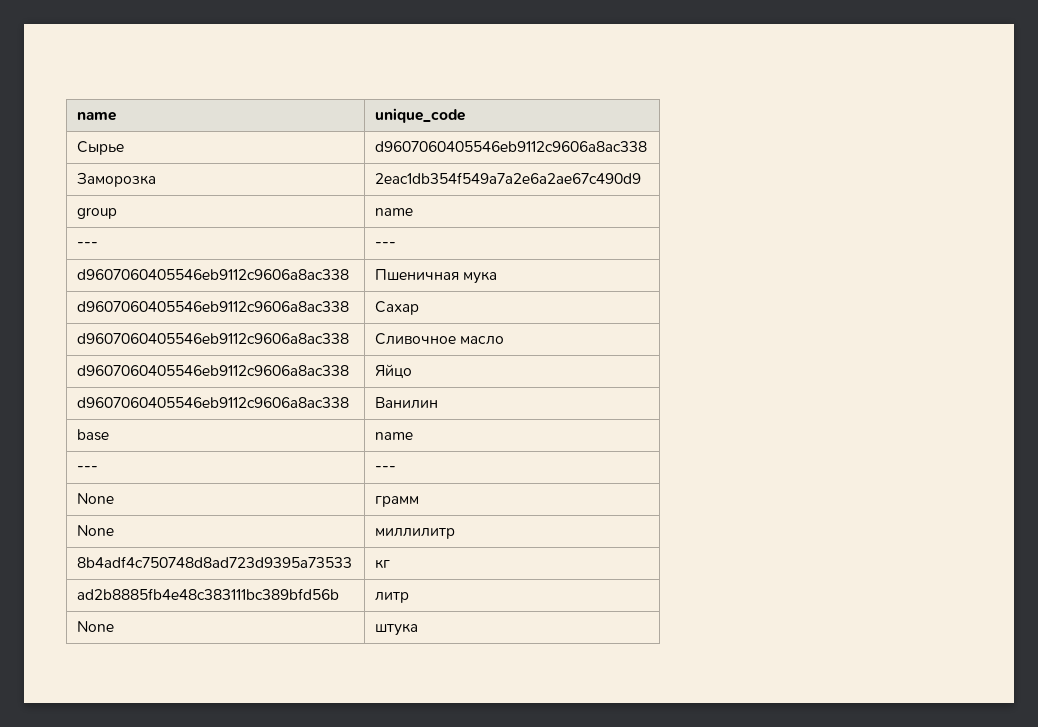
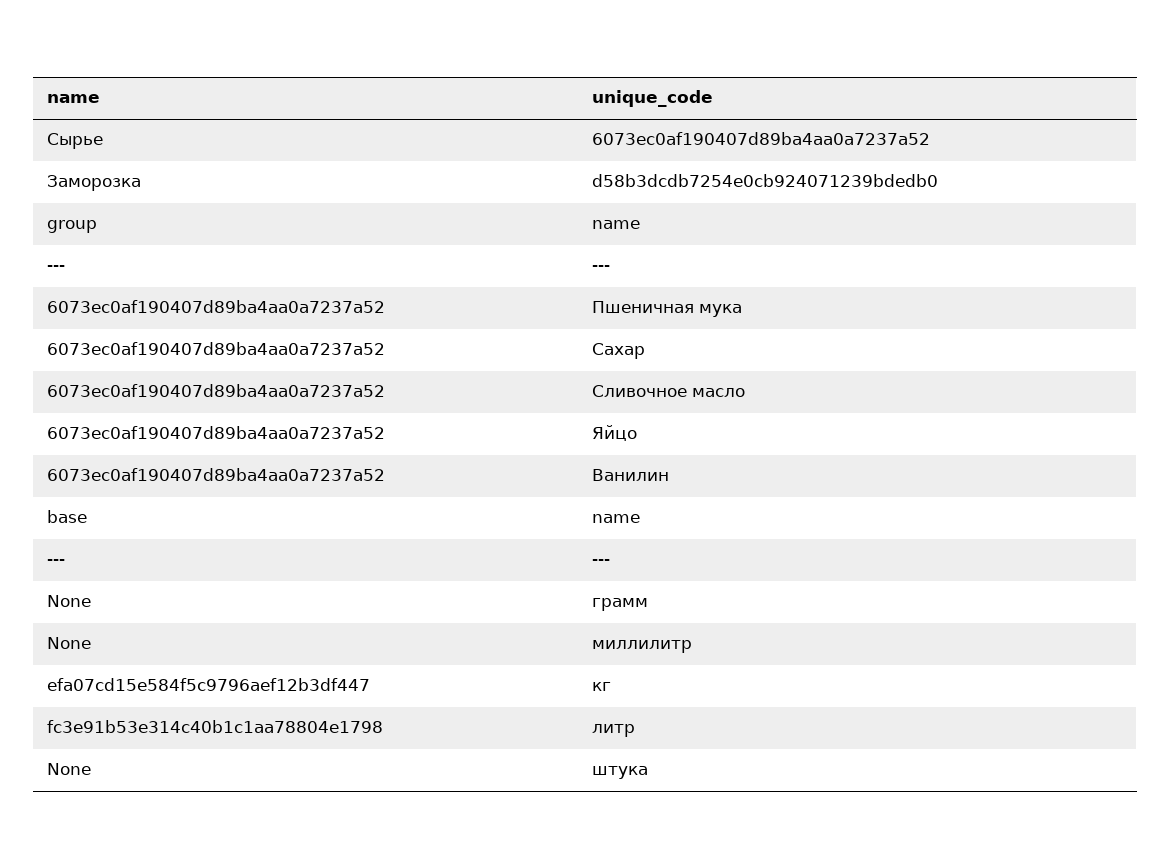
[375,141,648,152] d9607060405546eb9112c9606a8ac338 -> [592,132,931,145] 6073ec0af190407d89ba4aa0a7237a52
[375,172,642,184] 2eac1db354f549a7a2e6a2ae67c490d9 -> [592,174,939,187] d58b3dcdb7254e0cb924071239bdedb0
[77,269,350,280] d9607060405546eb9112c9606a8ac338 -> [47,300,386,313] 6073ec0af190407d89ba4aa0a7237a52
[77,301,350,312] d9607060405546eb9112c9606a8ac338 -> [47,342,386,355] 6073ec0af190407d89ba4aa0a7237a52
[77,333,350,344] d9607060405546eb9112c9606a8ac338 -> [47,384,386,397] 6073ec0af190407d89ba4aa0a7237a52
[77,365,350,376] d9607060405546eb9112c9606a8ac338 -> [47,426,386,439] 6073ec0af190407d89ba4aa0a7237a52
[77,397,350,408] d9607060405546eb9112c9606a8ac338 -> [47,468,386,481] 6073ec0af190407d89ba4aa0a7237a52
[77,556,353,568] 8b4adf4c750748d8ad723d9395a73533 -> [47,678,371,691] efa07cd15e584f5c9796aef12b3df447
[77,588,340,600] ad2b8885fb4e48c383111bc389bfd56b -> [47,720,384,733] fc3e91b53e314c40b1c1aa78804e1798

